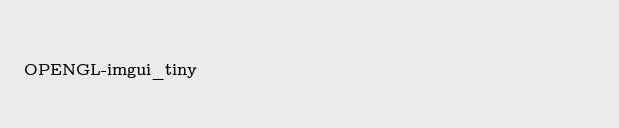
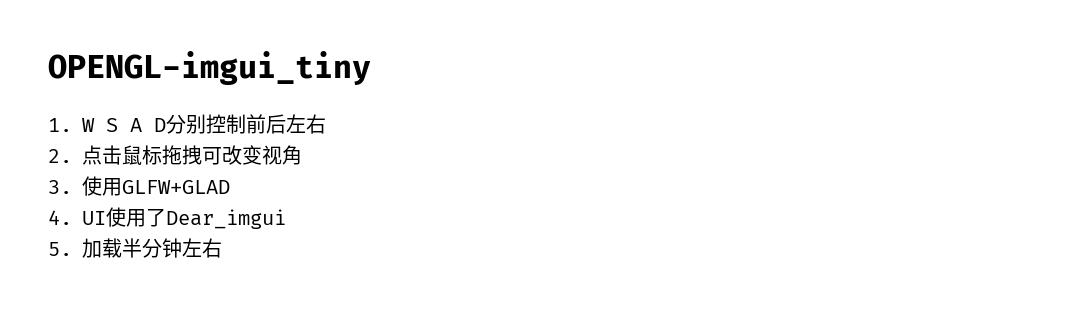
(197, 72) none -> [48,114,326,134] [48,145,302,165] [48,176,230,196] [48,207,286,229] [48,238,222,258] // 1. W S A D分别控制前后左右 // 2.点击鼠标拖拽可改变视角 // 3.使用GLFW+GLAD // 4. UI使用了Dear_imgui // 5.加载半分钟左右

